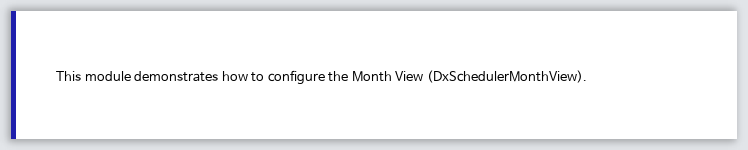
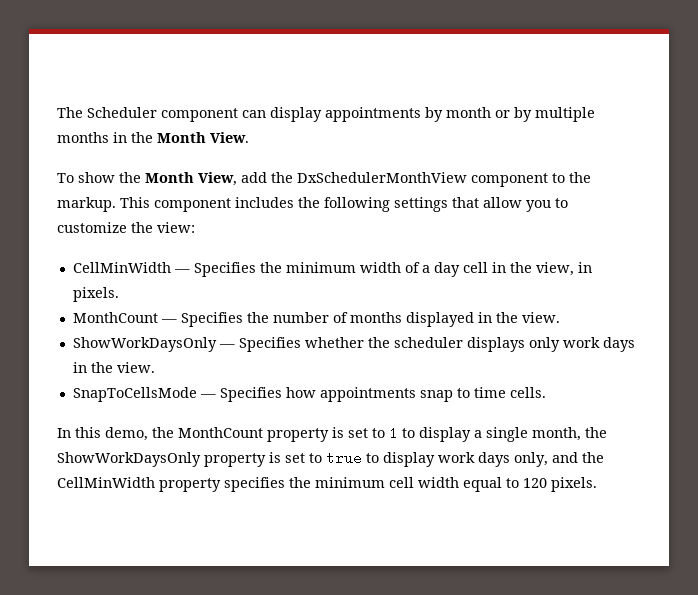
[56,70,587,85] This module demonstrates how to configure the Month View (DxSchedulerMonthView). -> [57,107,595,122] [57,132,249,143] [57,172,591,187] [57,197,568,212] [57,222,195,233] [72,262,592,277] [72,287,119,302] [72,312,560,327] [72,337,635,352] [72,362,155,373] [72,387,546,402] [57,426,607,442] [57,451,604,467] [57,477,597,492] The Scheduler component can display appointments by month or by multiple months in the Month View. // To show the Month View, add the DxSchedulerMonthView component to the markup. This component includes the following settings that allow you to customize the view: // CellMinWidth — Specifies the minimum width of a day cell in the view, in pixels. // MonthCount — Specifies the number of months displayed in the view. // ShowWorkDaysOnly — Specifies whether the scheduler displays only work days in the view. // SnapToCellsMode — Specifies how appointments snap to time cells. // In this demo, the MonthCount property is set to 1 to display a single month, the ShowWorkDaysOnly property is set to true to display work days only, and the CellMinWidth property specifies the minimum cell width equal to 120 pixels.

